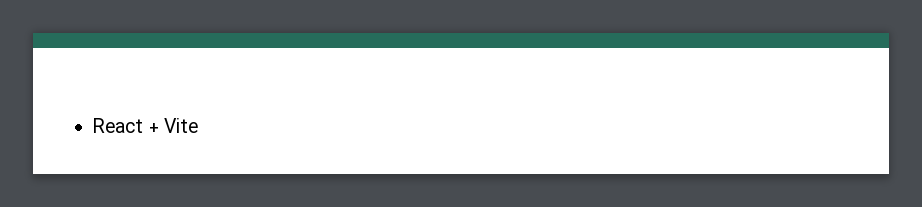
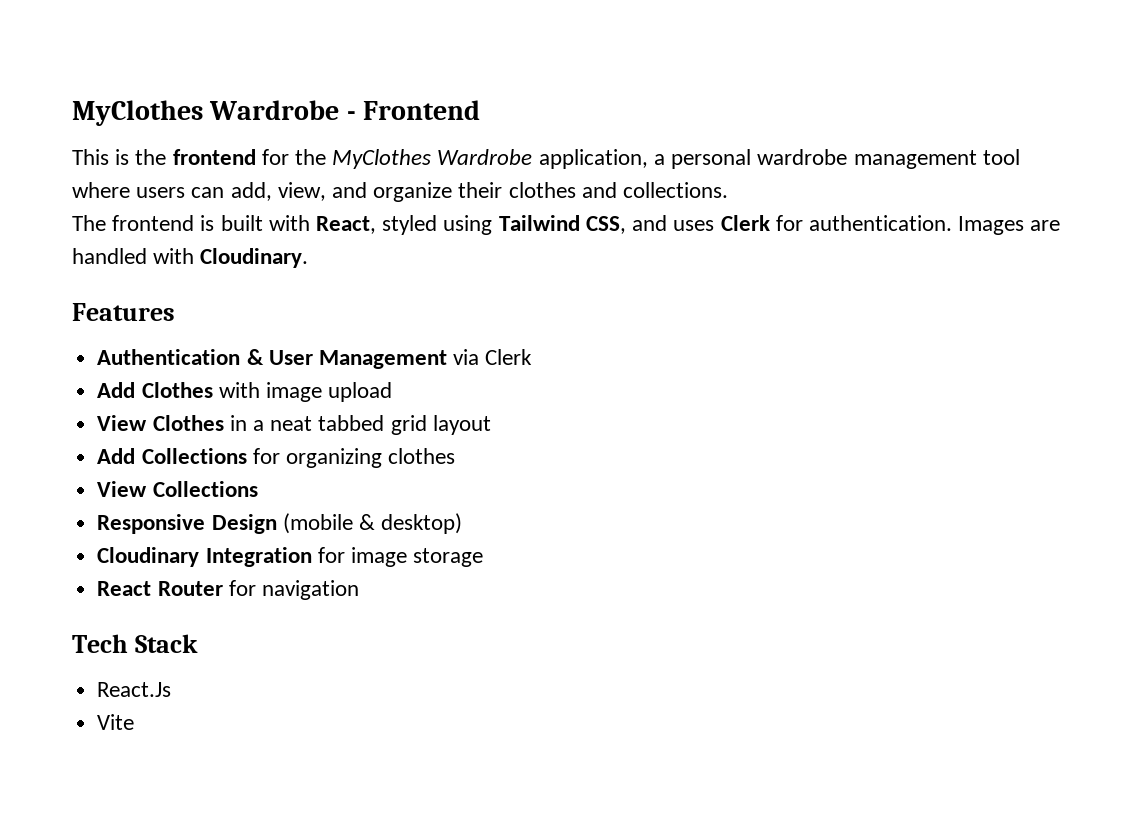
[92,118,159,133] React + -> [72,100,481,126] [72,149,1020,169] [72,182,729,202] [72,215,1061,235] [72,248,309,268] [72,303,175,321] [97,349,533,369] [97,382,393,402] [97,415,491,435] [97,448,456,468] [97,481,258,497] [97,513,463,534] [97,547,484,567] [97,580,359,600] [72,634,198,653] [97,682,172,697] MyClothes Wardrobe - Frontend // This is the frontend for the MyClothes Wardrobe application, a personal wardrobe management tool where users can add, view, and organize their clothes and collections. // The frontend is built with React, styled using Tailwind CSS, and uses Clerk for authentication. Images are handled with Cloudinary. // Features // Authentication & User Management via Clerk // Add Clothes with image upload // View Clothes in a neat tabbed grid layout // Add Collections for organizing clothes // View Collections // Responsive Design (mobile & desktop) // Cloudinary Integration for image storage // React Router for navigation // Tech Stack // React.Js //

